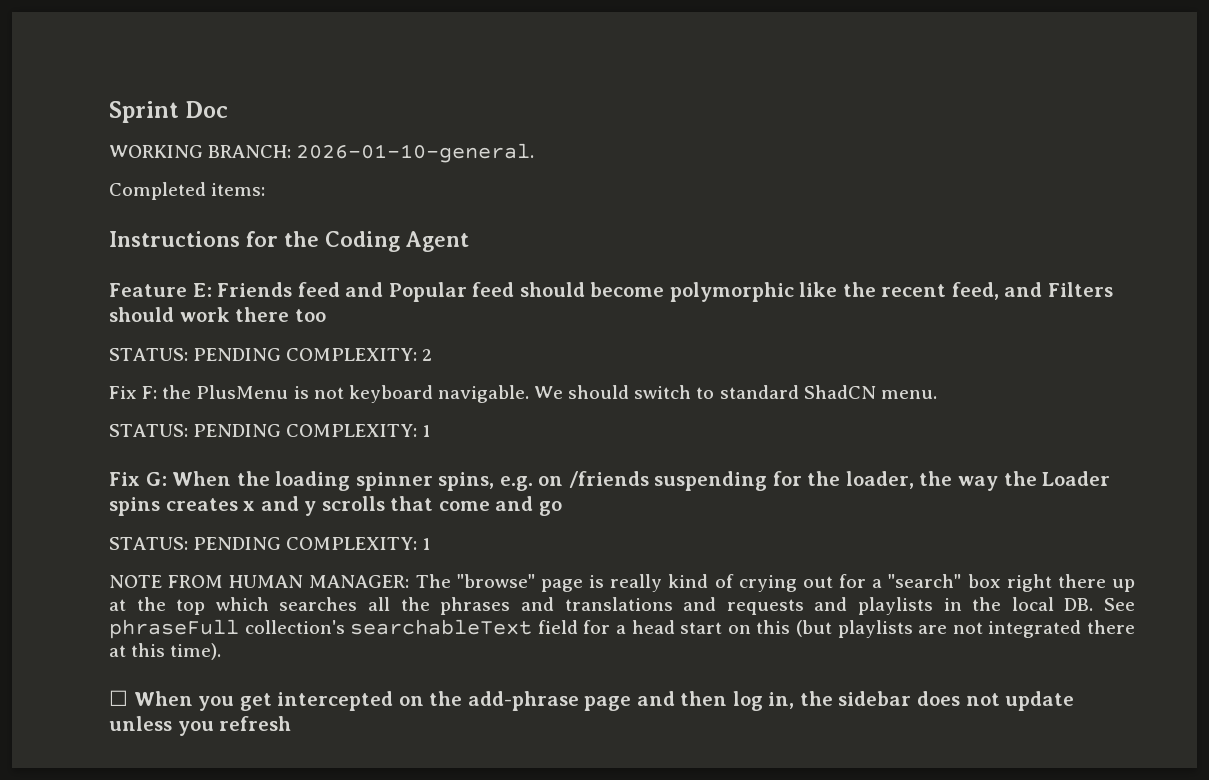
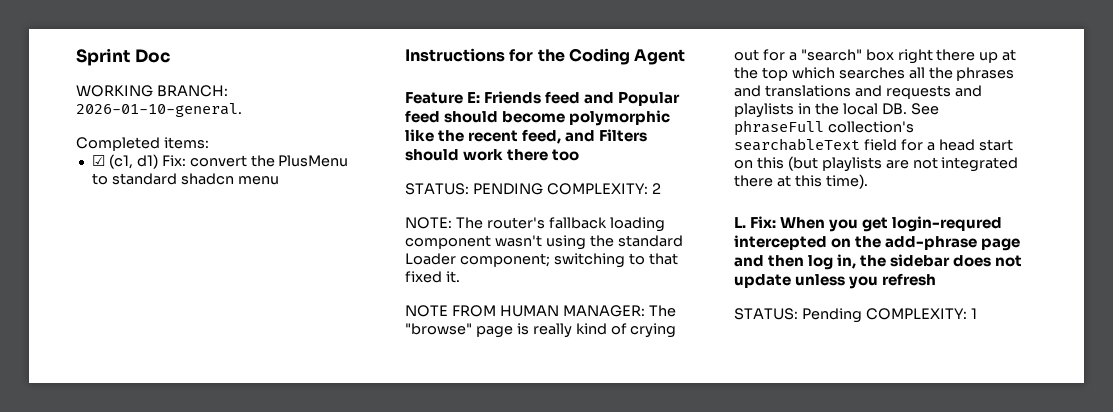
(266, 189) none -> [91,154,349,169] [91,173,279,185] // ☑ (c1, d1) Fix: convert the PlusMenu to standard shadcn menu
[109,385,937,403] [109,424,431,437] [109,471,1111,491] [109,496,562,516] [109,537,431,550] Fix F: the PlusMenu is not keyboard navigable. We should switch to standard ShadCN menu. // STATUS: PENDING COMPLEXITY: 1 // Fix G: When the loading spinner spins, e.g. on /friends suspending for the loader, the way the Loader spins creates x and y scrolls that come and go // STATUS: PENDING COMPLEXITY: 1 -> [405,217,665,232] [405,235,683,250] [405,253,678,268] [405,271,460,283] NOTE: The router's fallback loading component wasn't using the standard Loader component; switching to that fixed it.
[109,690,128,706] ☐ -> [734,216,777,228] L. Fix:
(272, 702) none -> [892,216,1003,232] login-requred
(292, 723) none -> [734,308,977,323] // STATUS: Pending COMPLEXITY: 1

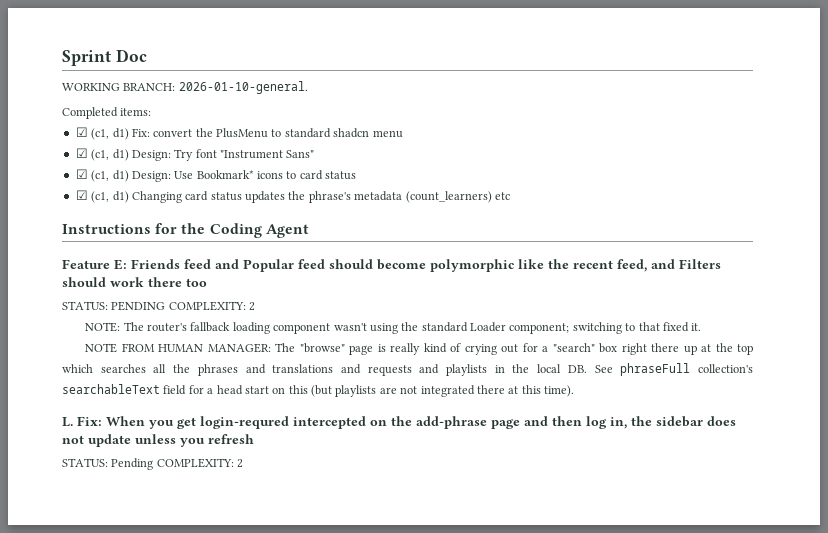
(279, 180) none -> [75,148,315,161] [75,169,357,182] [75,190,510,203] // ☑ (c1, d1) Design: Try font "Instrument Sans" // ☑ (c1, d1) Design: Use Bookmark* icons to card status // ☑ (c1, d1) Changing card status updates the phrase's metadata (count_learners) etc
[970,308,977,319] 1 -> [237,459,244,468] 2

